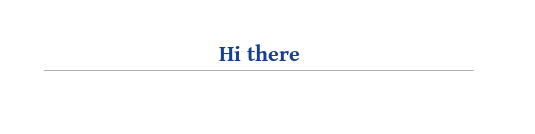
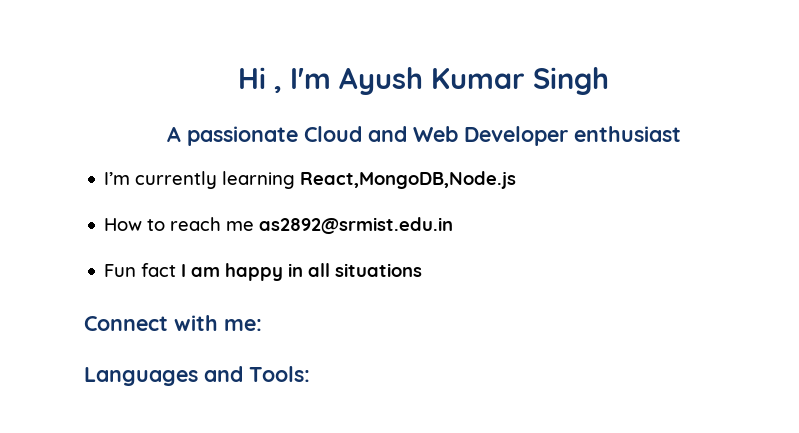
[246,44,300,61] there -> [274,67,609,95] [166,126,681,146] [104,171,517,189] [104,217,454,235] [104,263,423,281] [84,315,262,331] [84,366,310,386] , I'm Ayush Kumar Singh // A passionate Cloud and Web Developer enthusiast // I’m currently learning React,MongoDB,Node.js // How to reach me as2892@srmist.edu.in // Fun fact I am happy in all situations // Connect with me: // Languages and Tools:

